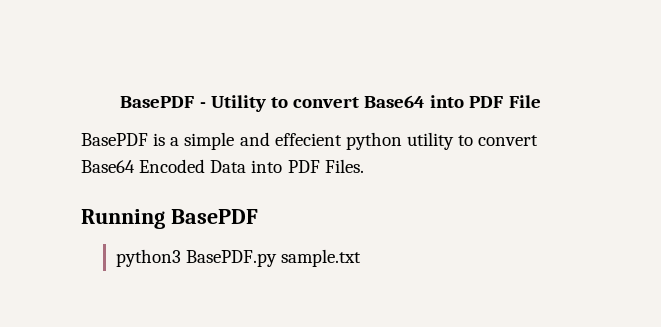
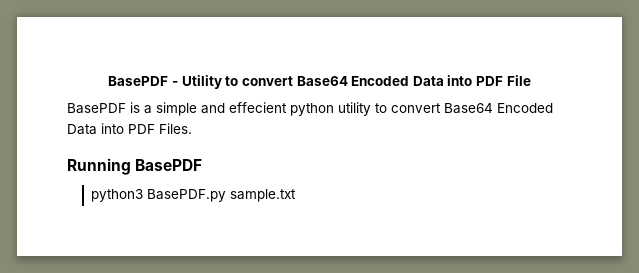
(426, 101) none -> [351,76,444,86] Encoded Data

